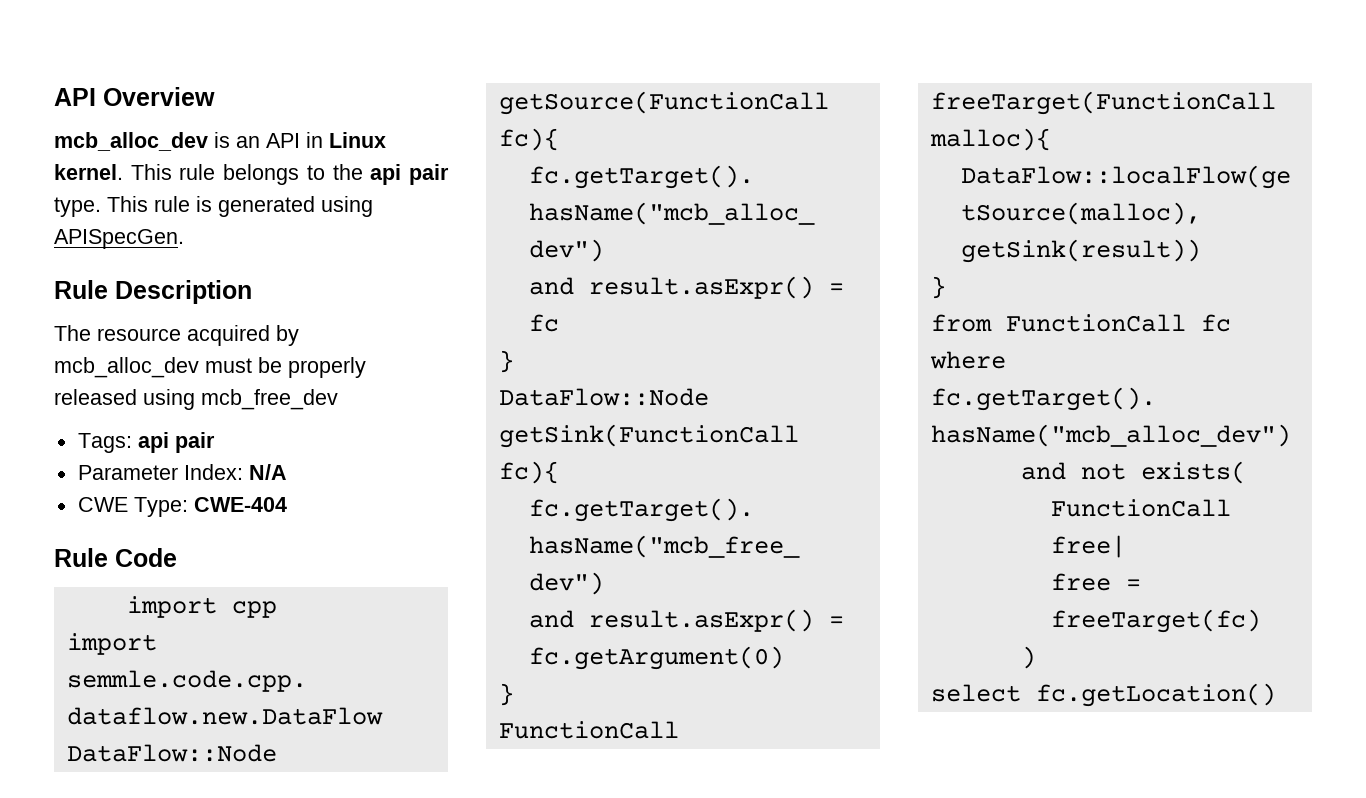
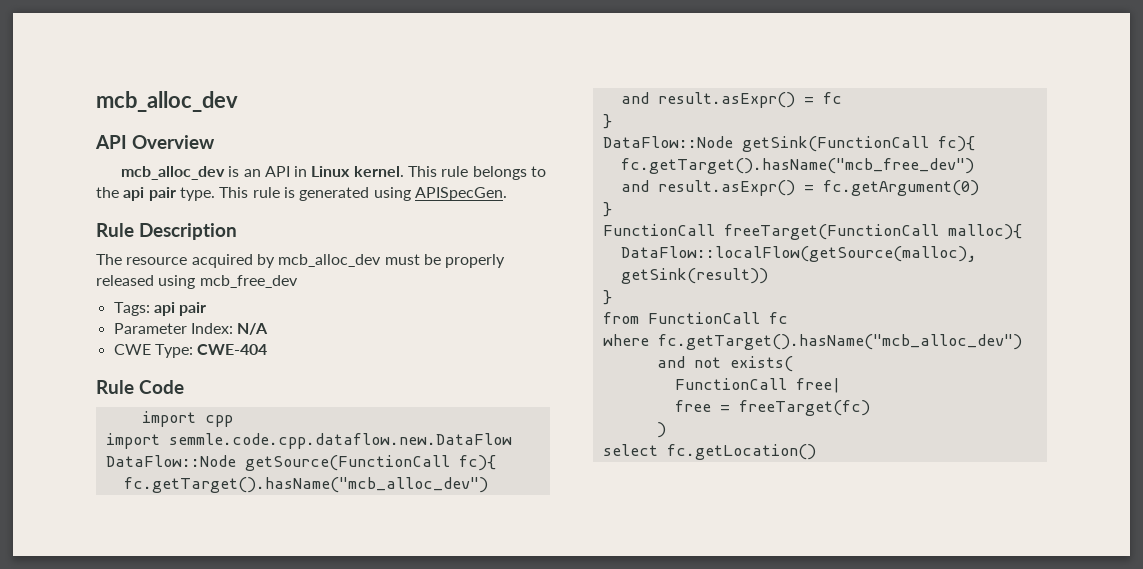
(54, 97) none -> [96,91,238,112] mcb_alloc_dev //

